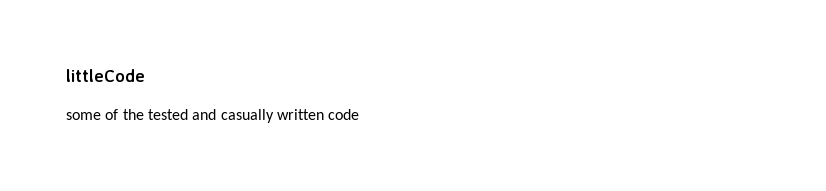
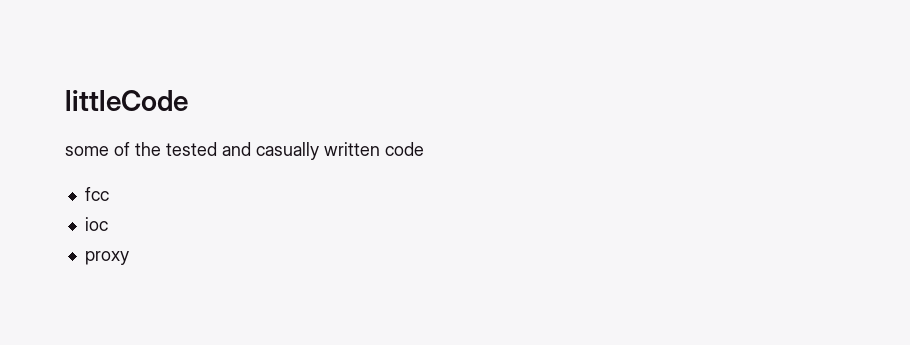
(360, 114) none -> [84,187,109,201] [84,217,108,231] [84,251,129,265] // fcc // ioc // proxy

